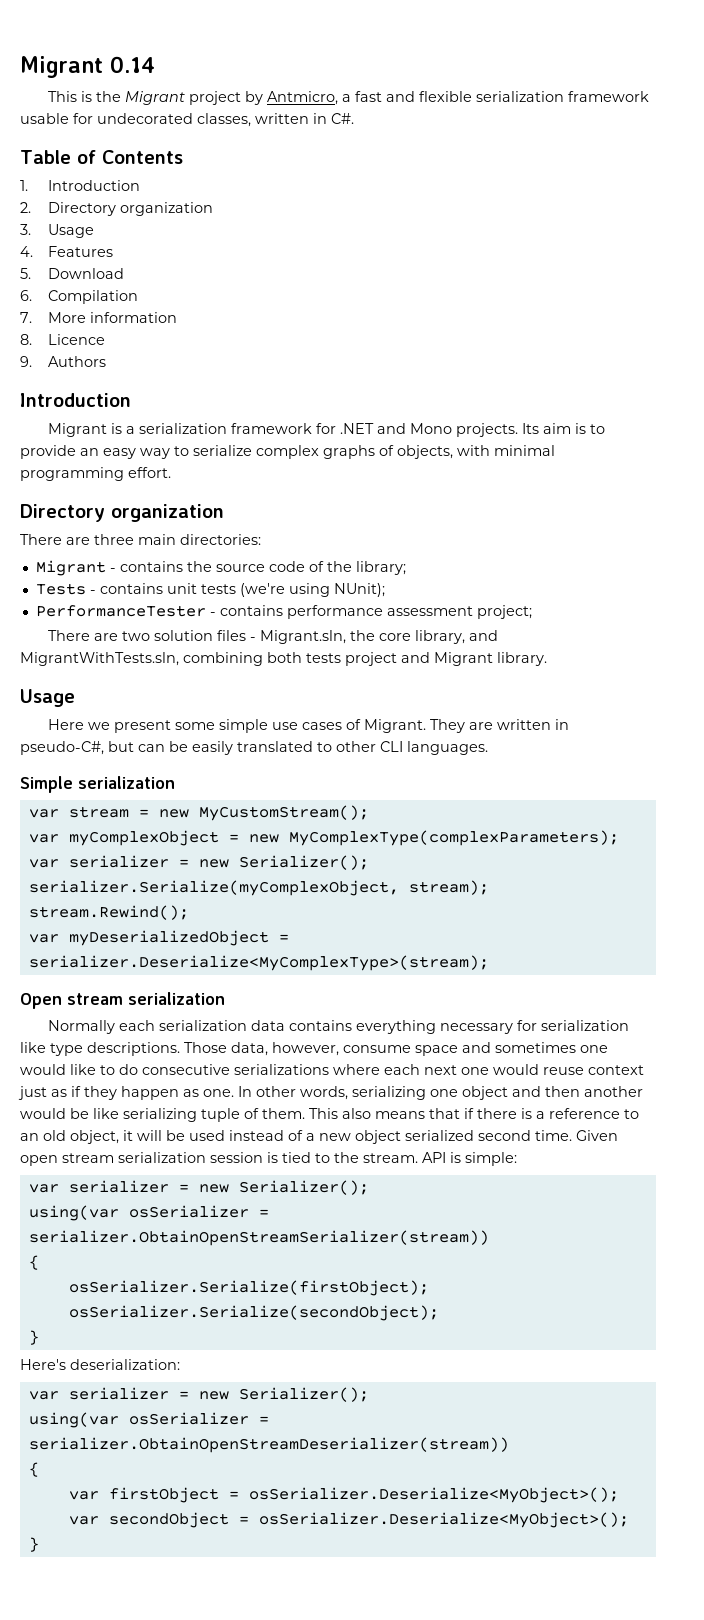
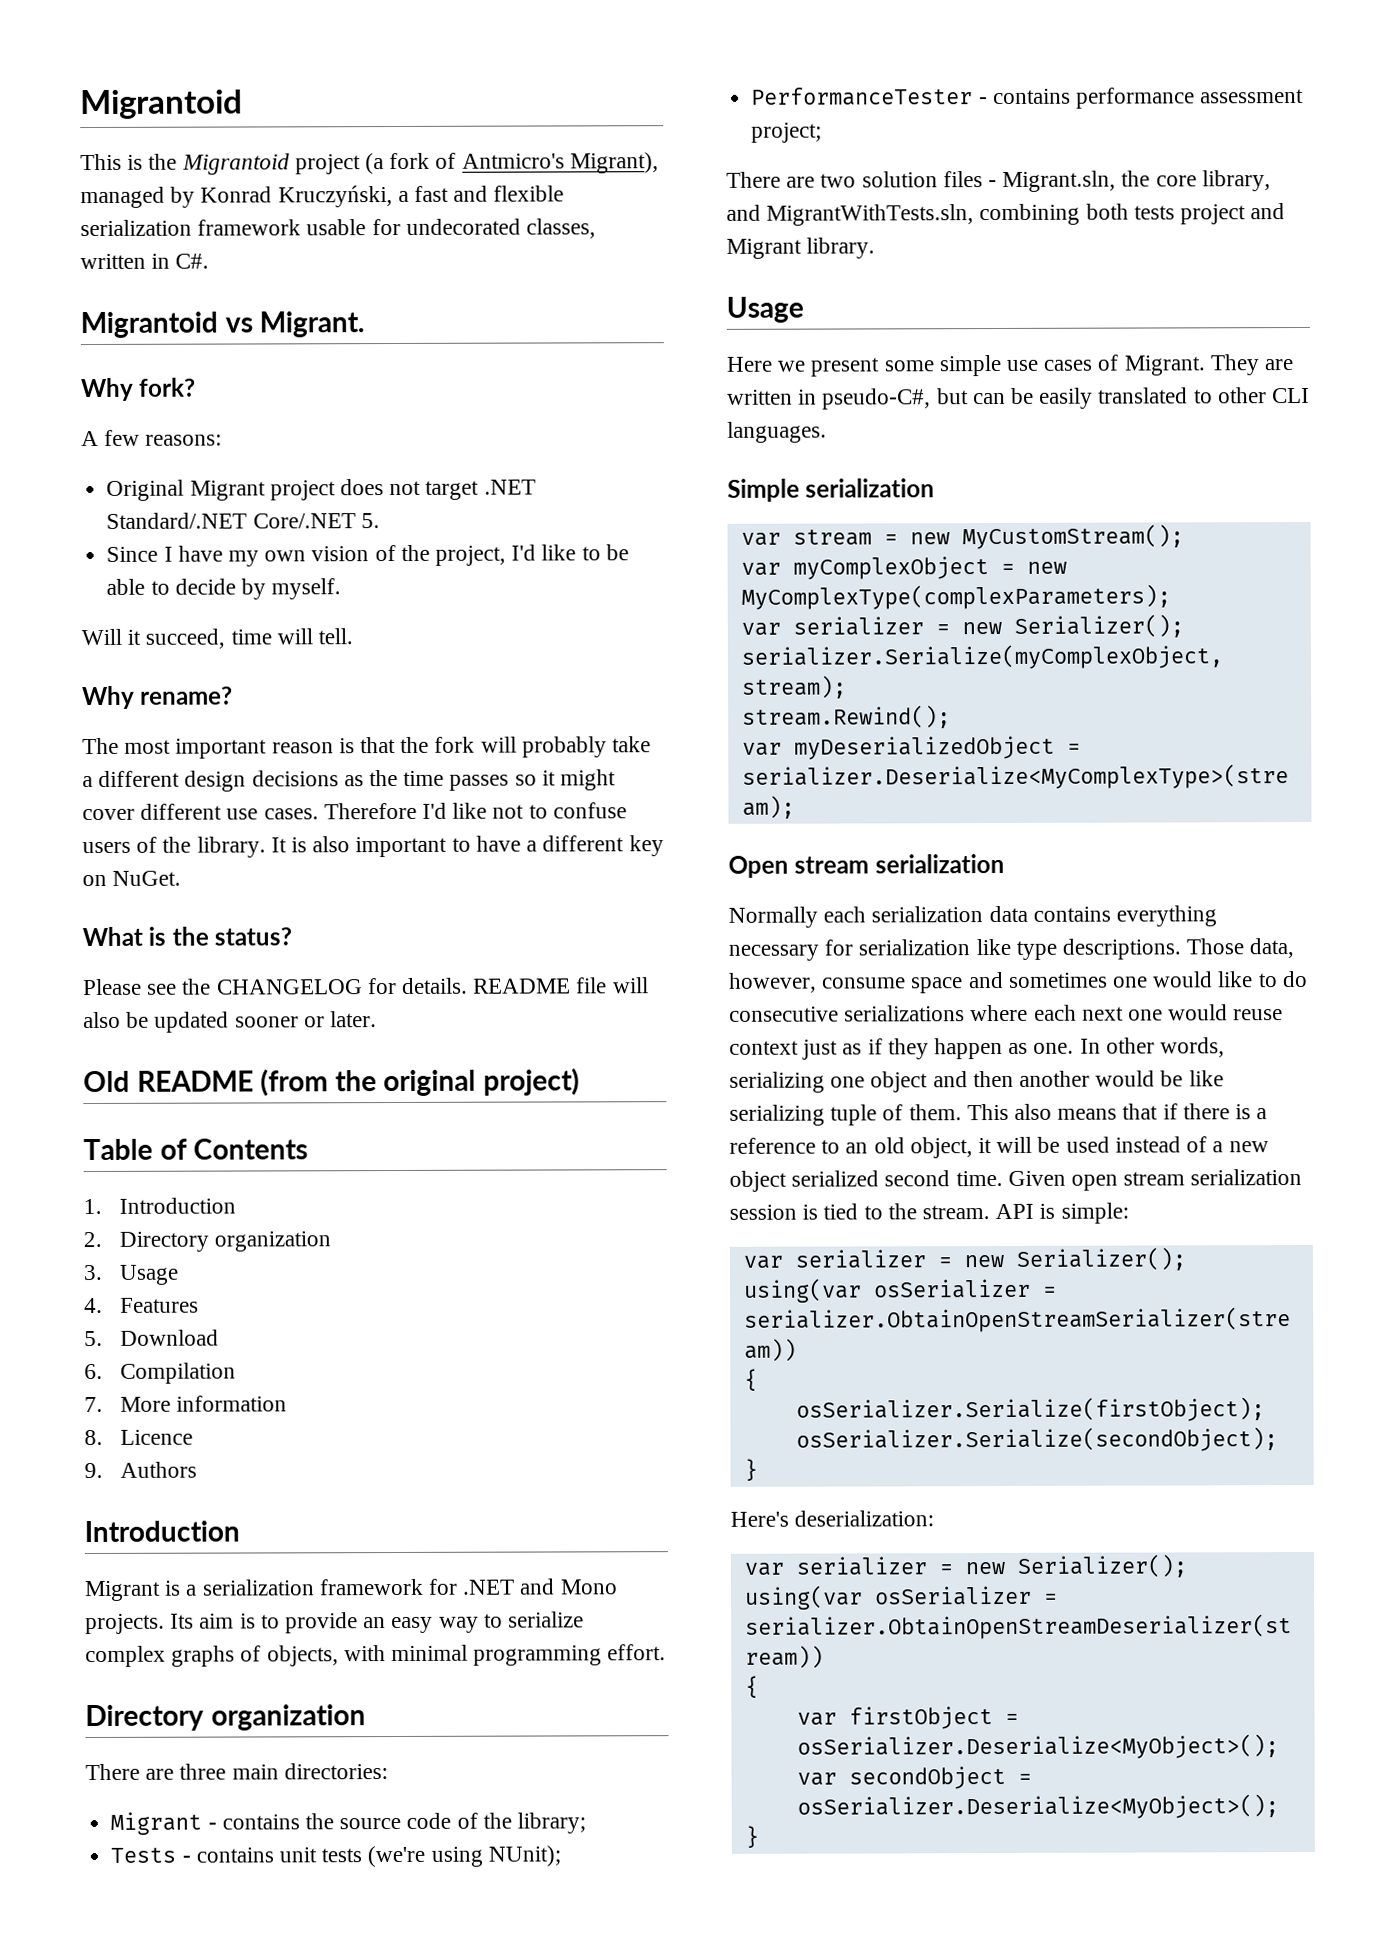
[20,56,155,78] Migrant 0.14 -> [80,89,243,120] Migrantoid
[124,91,338,105] Migrant project by Antmicro, -> [181,152,659,175] [80,185,393,209] Migrantoid project (a fork of Antmicro's Migrant), managed by Konrad Kruczyński,
(354, 118) none -> [80,311,366,339] [81,377,197,402] [81,429,223,447] [106,479,536,501] [106,512,380,529] [106,544,629,567] [106,578,342,600] [81,628,354,649] [82,685,234,710] [82,736,652,759] [82,769,617,792] [82,802,627,821] [82,835,664,858] [82,870,182,887] [82,926,293,947] [83,977,649,996] [83,1011,378,1033] [83,1068,580,1097] // Migrantoid vs Migrant. // Why fork? // A few reasons: // Original Migrant project does not target .NET Standard/.NET Core/.NET 5. // Since I have my own vision of the project, I'd like to be able to decide by myself. // Will it succeed, time will tell. // Why rename? // The most important reason is that the fork will probably take a different design decisions as the time passes so it might cover different use cases. Therefore I'd like not to confuse users of the library. It is also important to have a different key on NuGet. // What is the status? // Please see the CHANGELOG for details. README file will also be updated sooner or later. // Old README (from the original project)

